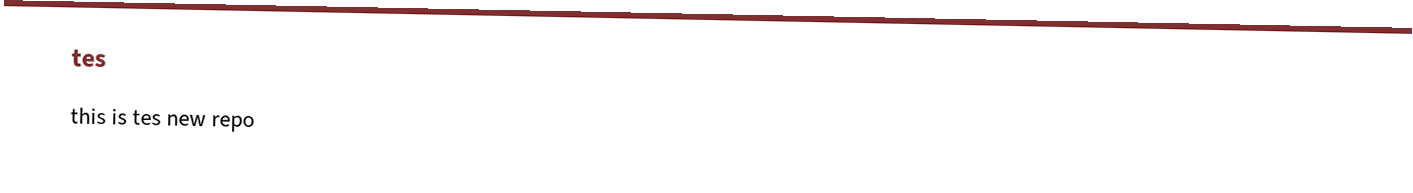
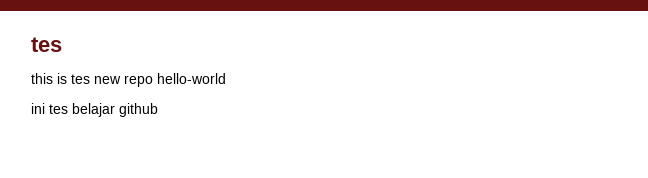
(256, 124) none -> [157,73,226,84] [31,103,158,117] hello-world // ini tes belajar github

